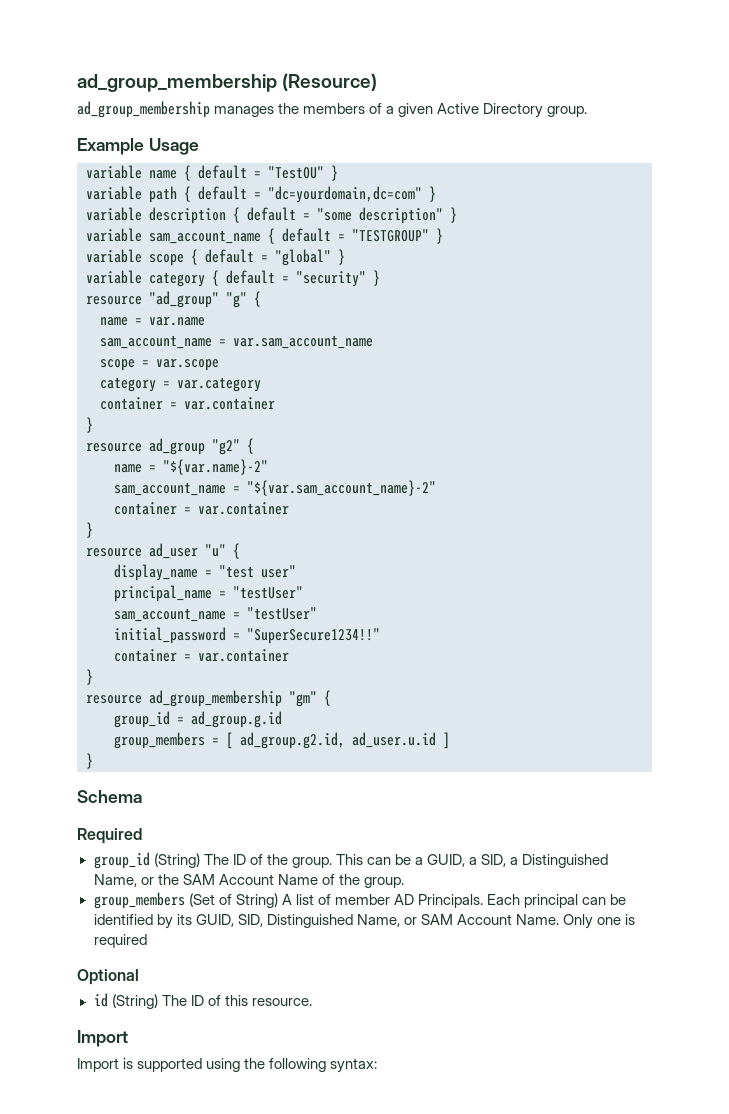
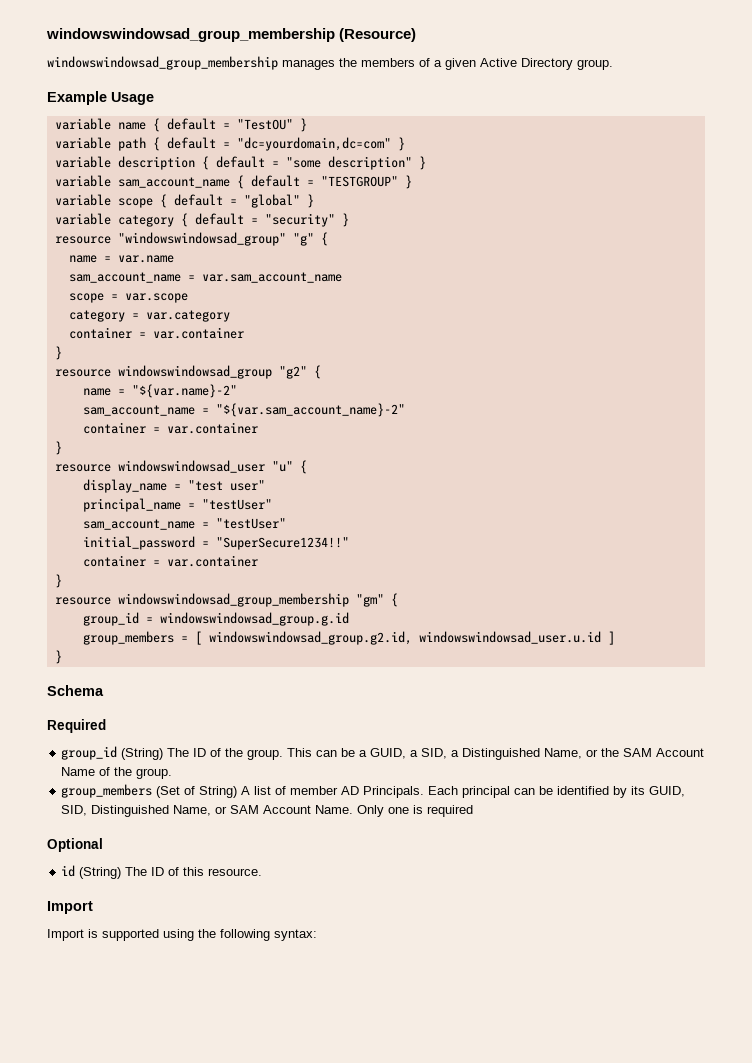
[77,74,277,92] ad_group_membership -> [46,28,335,42] windowswindowsad_group_membership
[77,101,210,118] ad_group_membership -> [47,56,278,70] windowswindowsad_group_membership
[149,291,219,308] "ad_group" -> [117,232,286,246] "windowswindowsad_group"
[149,438,205,455] ad_group -> [117,365,272,379] windowswindowsad_group
[149,543,198,559] ad_user -> [117,460,265,473] windowswindowsad_user
[149,690,282,707] ad_group_membership -> [117,593,349,607] windowswindowsad_group_membership
[191,711,282,728] ad_group.g.id -> [159,612,349,626] windowswindowsad_group.g.id
[240,732,436,749] ad_group.g2.id, ad_user.u.id -> [208,631,601,645] windowswindowsad_group.g2.id, windowswindowsad_user.u.id

